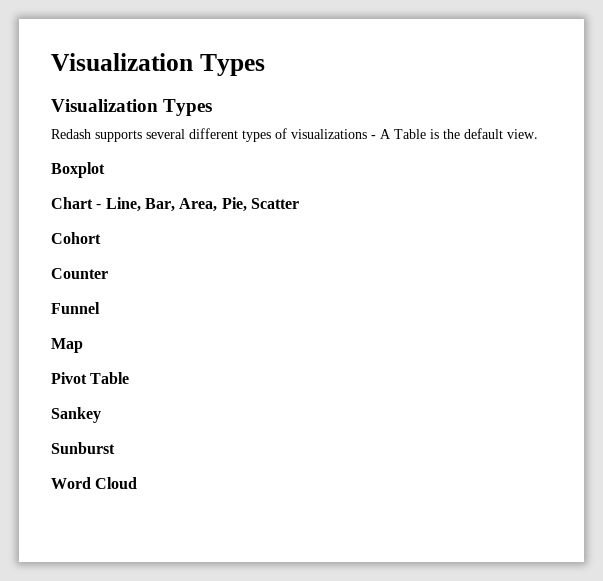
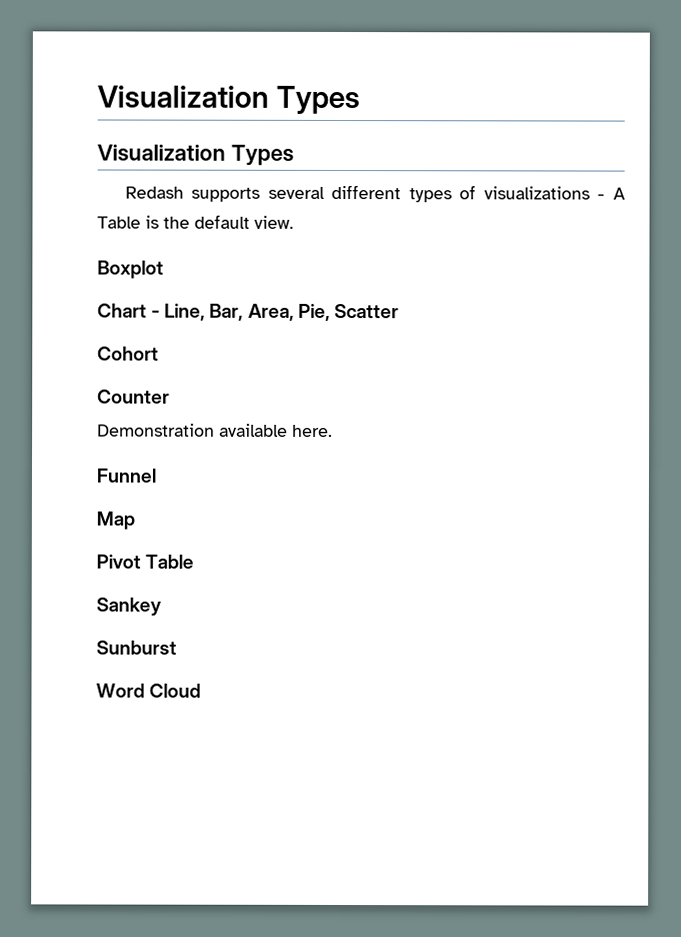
(108, 273) none -> [97,423,333,437] // Demonstration available here.

